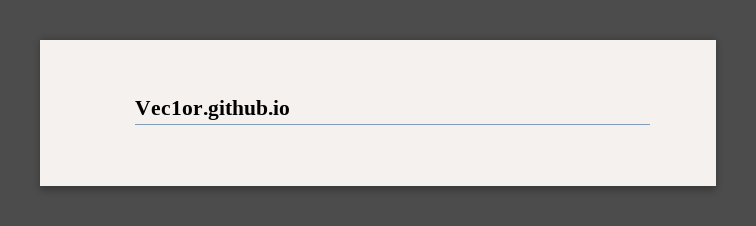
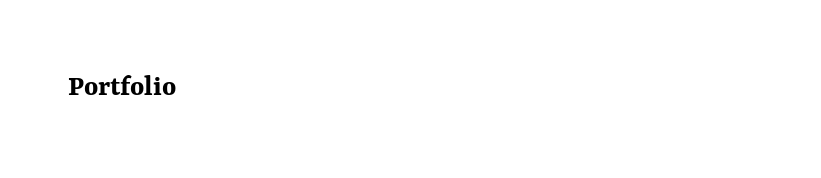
[135,100,290,120] Vec1or.github.io -> [68,75,176,95] Portfolio

